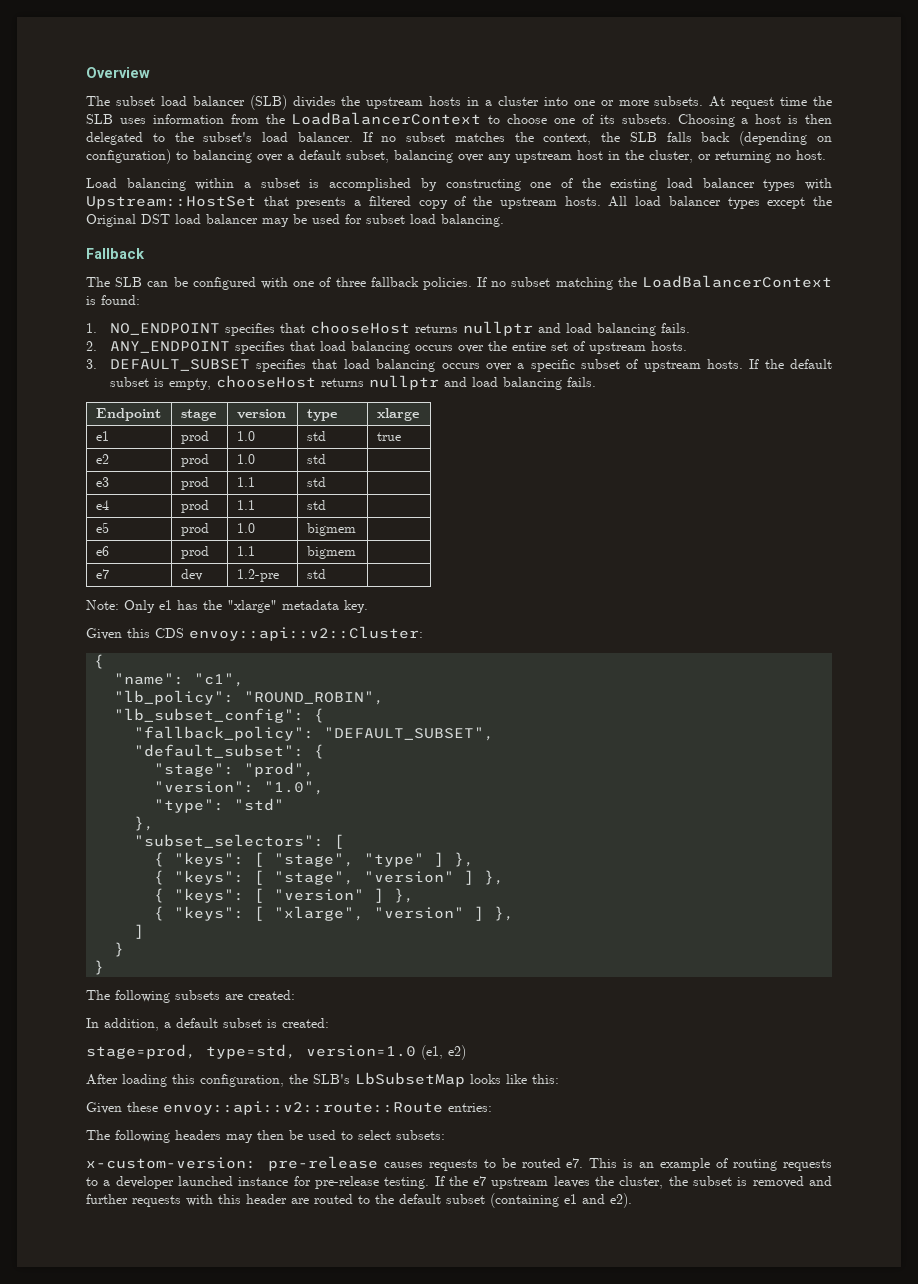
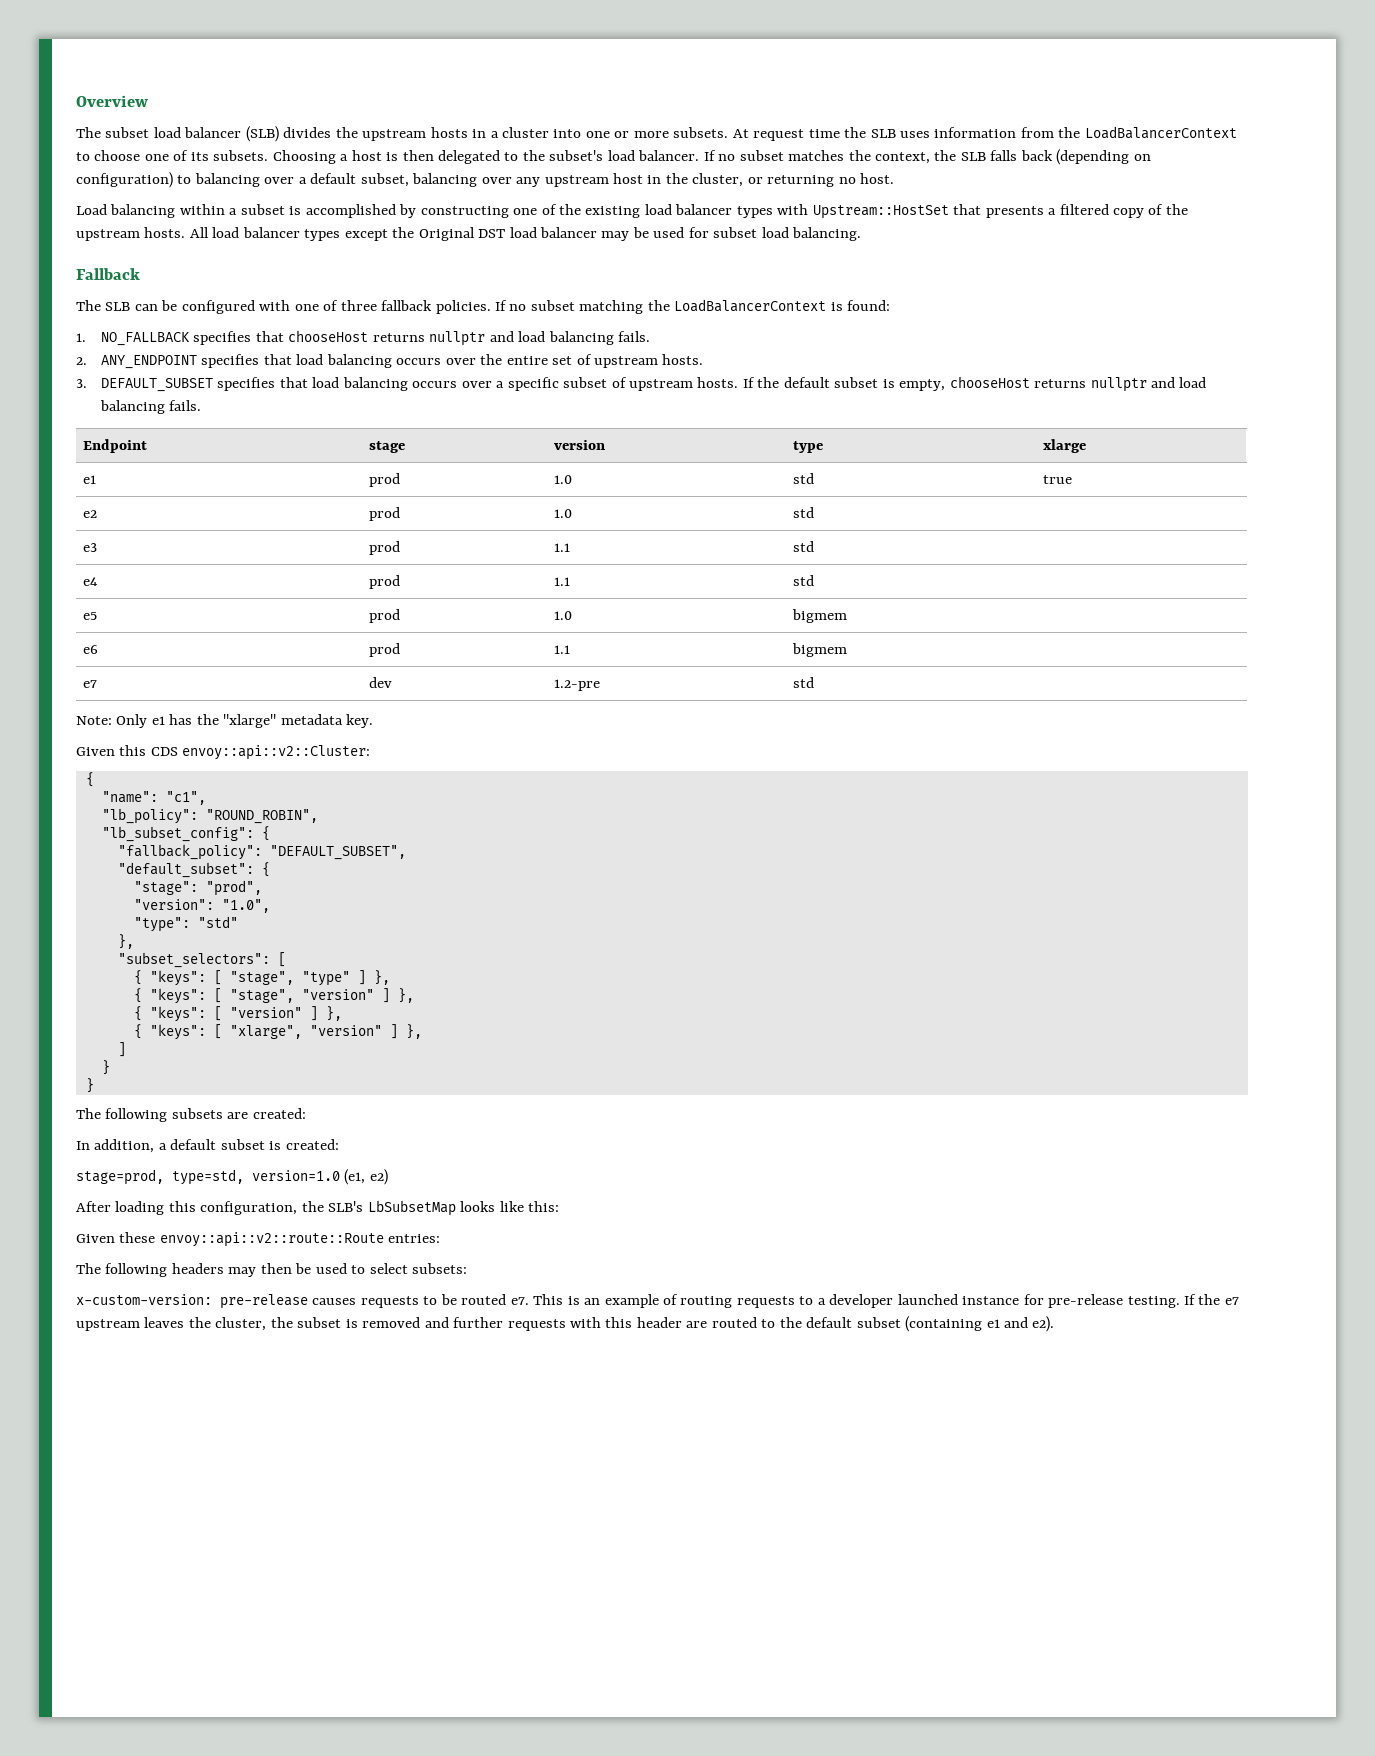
[109,323,220,335] NO_ENDPOINT -> [100,332,190,346] NO_FALLBACK

